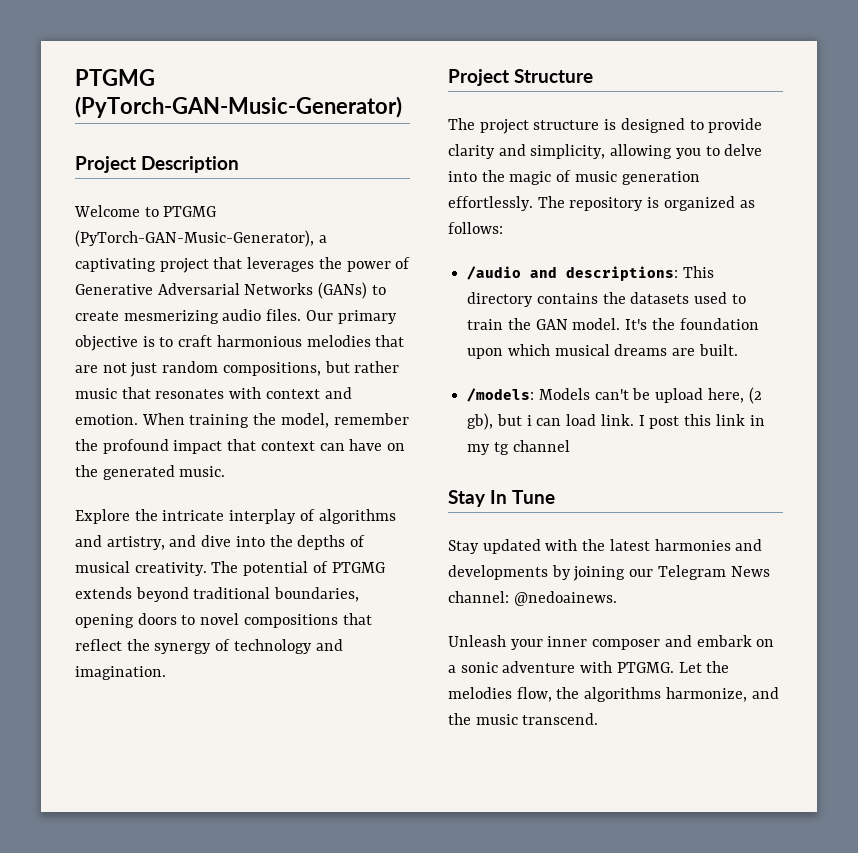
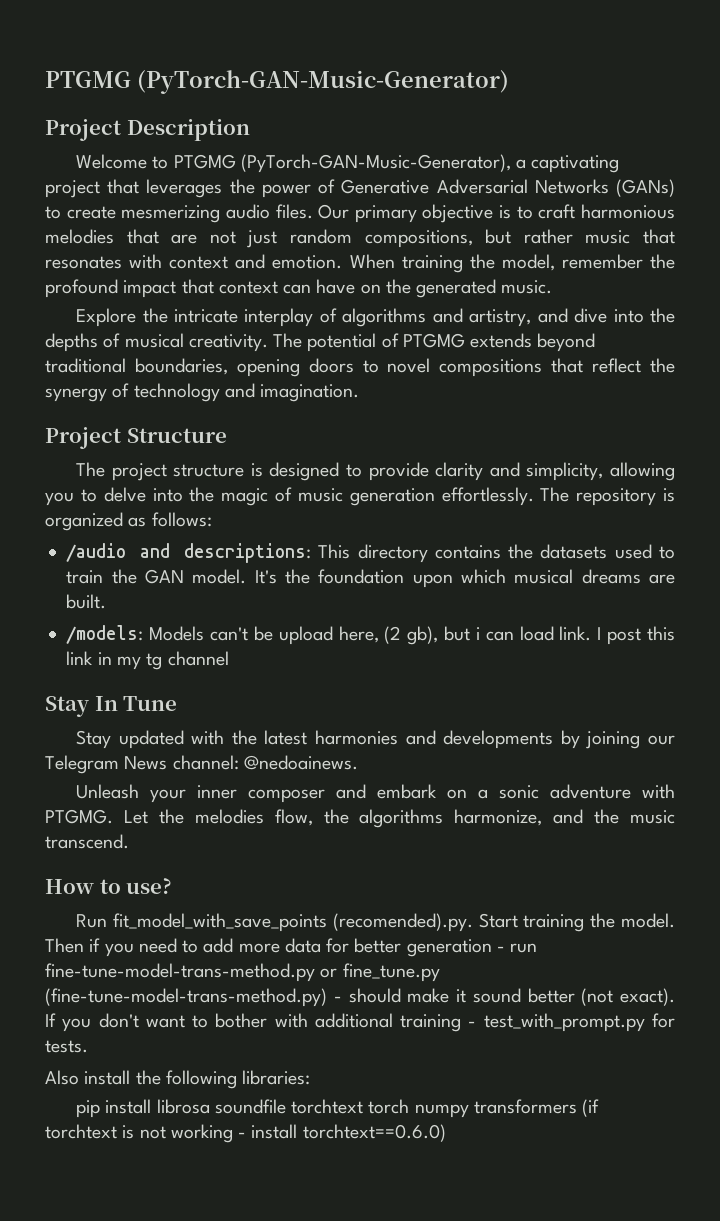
(599, 719) none -> [45,878,173,894] [76,913,675,932] [45,938,538,957] [45,963,440,982] [45,988,675,1007] [45,1013,675,1032] [45,1040,88,1053] [45,1070,311,1089] [76,1099,600,1118] [45,1124,446,1143] // How to use? // Run fit_model_with_save_points (recomended).py. Start training the model. Then if you need to add more data for better generation - run fine-tune-model-trans-method.py or fine_tune.py (fine-tune-model-trans-method.py) - should make it sound better (not exact). If you don't want to bother with additional training - test_with_prompt.py for tests. // Also install the following libraries: // pip install librosa soundfile torchtext torch numpy transformers (if torchtext is not working - install torchtext==0.6.0)

